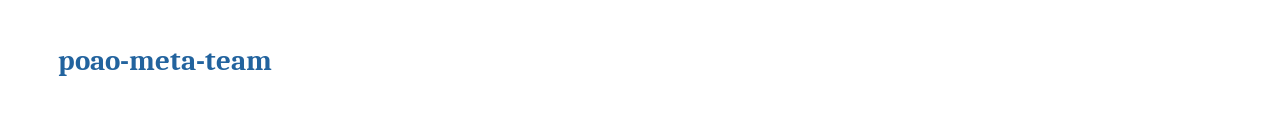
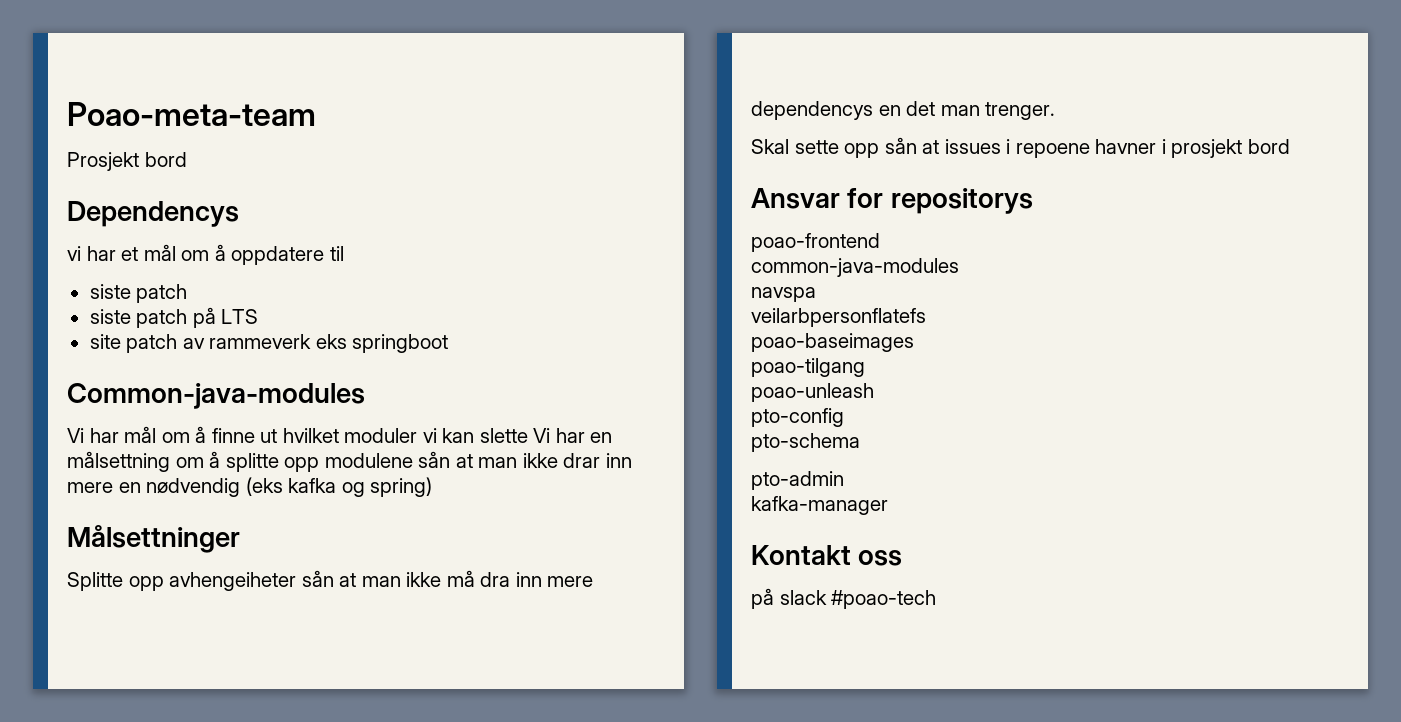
[58,53,272,76] poao-meta-team -> [67,102,316,126] [67,152,187,171] [67,201,239,227] [67,244,344,265] [89,284,188,303] [89,307,259,328] [89,334,449,353] [67,383,365,409] [67,426,613,443] [67,451,632,472] [67,477,433,497] [67,525,240,553] [67,570,594,591] [751,101,1056,120] [751,137,1290,158] [751,188,1033,214] [751,233,880,252] [751,258,959,277] [751,287,816,302] [751,308,926,327] [751,333,914,352] [751,358,865,377] [751,383,874,402] [751,408,844,427] [751,433,860,452] [751,471,844,490] [751,496,888,515] [751,545,903,566] [751,588,937,609] Poao-meta-team // Prosjekt bord // Dependencys // vi har et mål om å oppdatere til // siste patch // siste patch på LTS // site patch av rammeverk eks springboot // Common-java-modules // Vi har mål om å finne ut hvilket moduler vi kan slette Vi har en målsettning om å splitte opp modulene sån at man ikke drar inn mere en nødvendig (eks kafka og spring) // Målsettninger // Splitte opp avhengeiheter sån at man ikke må dra inn mere dependencys en det man trenger. // Skal sette opp sån at issues i repoene havner i prosjekt bord // Ansvar for repositorys // poao-frontend // common-java-modules // navspa // veilarbpersonflatefs // poao-baseimages // poao-tilgang // poao-unleash // pto-config // pto-schema // pto-admin // kafka-manager // Kontakt oss // på slack #poao-tech

